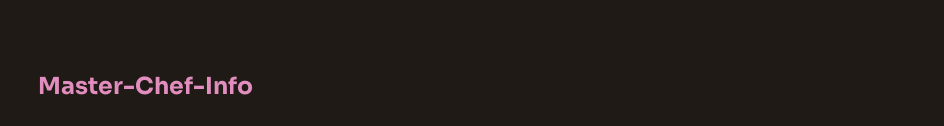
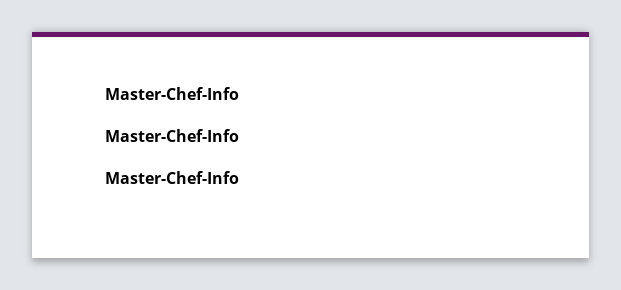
[38,76,253,95] Master-Chef-Info -> [105,87,239,100] [105,129,239,142] [105,171,239,184] Master-Chef-Info // Master-Chef-Info // Master-Chef-Info

